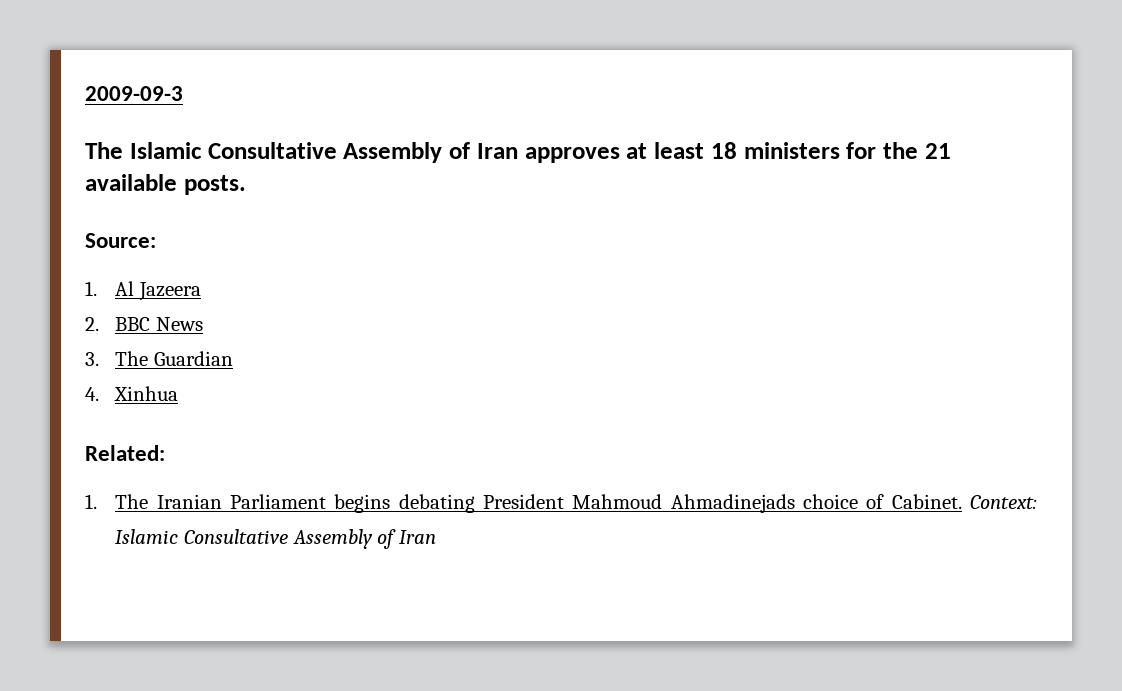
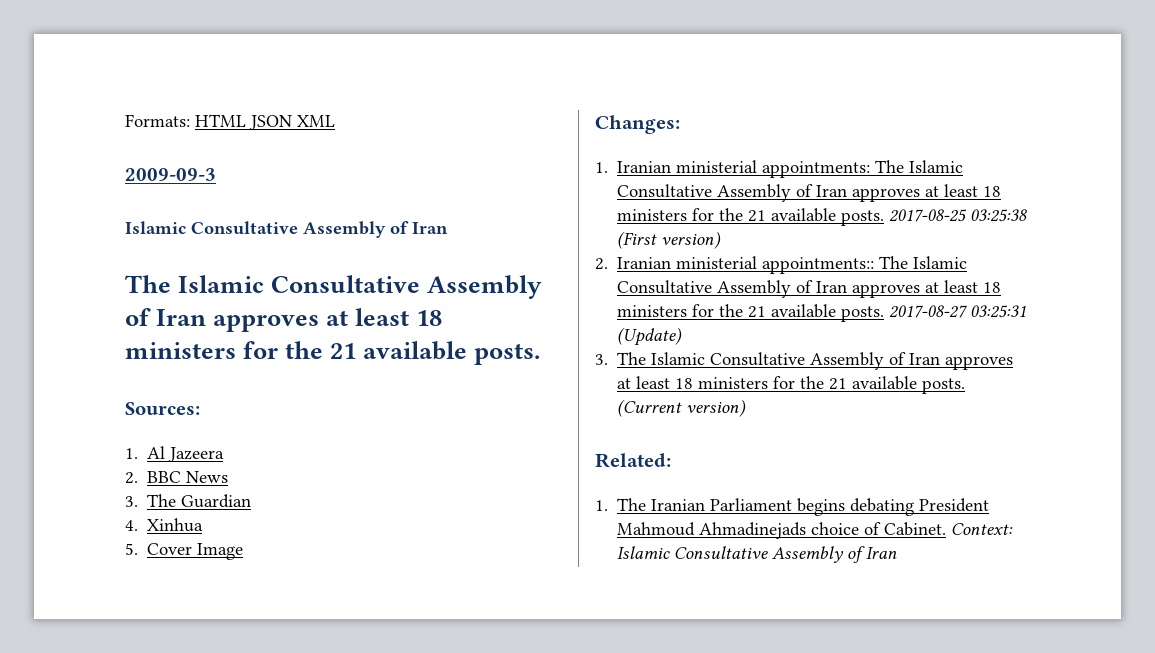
[85,86,183,101] 2009-09-3 -> [125,114,335,130] [125,168,216,181] [125,221,448,238] Formats: HTML JSON XML // 2009-09-3 // Islamic Consultative Assembly of Iran
[85,233,156,248] Source: -> [125,402,200,415] Sources:
(179, 393) none -> [125,543,244,560] [595,115,680,134] [595,160,964,178] [617,184,1002,202] [617,208,1029,226] [617,231,722,249] [595,256,968,274] [617,280,1002,298] [617,304,1027,322] [617,327,683,346] [595,352,1014,370] [617,376,966,394] [617,399,747,417] // 5. Cover Image // Changes: // 1. Iranian ministerial appointments: The Islamic Consultative Assembly of Iran approves at least 18 ministers for the 21 available posts. 2017-08-25 03:25:38 (First version) // 2. Iranian ministerial appointments:: The Islamic Consultative Assembly of Iran approves at least 18 ministers for the 21 available posts. 2017-08-27 03:25:31 (Update) // 3. The Islamic Consultative Assembly of Iran approves at least 18 ministers for the 21 available posts. (Current version)

